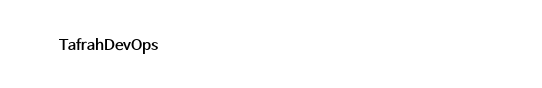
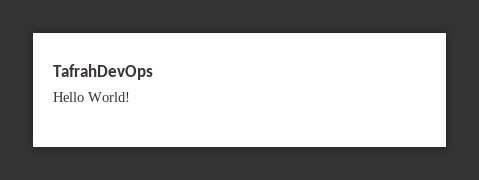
(158, 46) none -> [53,92,130,102] // Hello World!

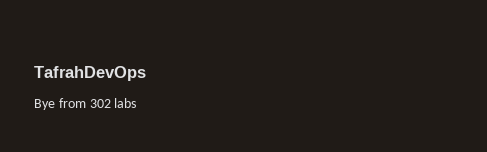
[53,92,130,102] Hello World! -> [34,98,137,110] Bye from 302 labs

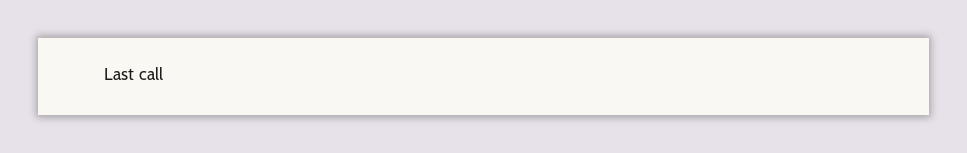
[34,66,146,81] [34,98,137,110] TafrahDevOps // Bye from 302 labs -> [104,67,163,80] Last call

